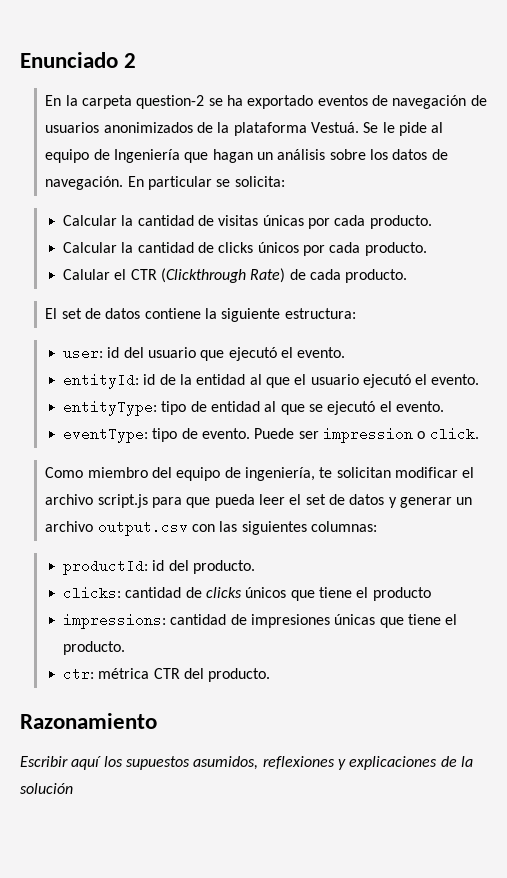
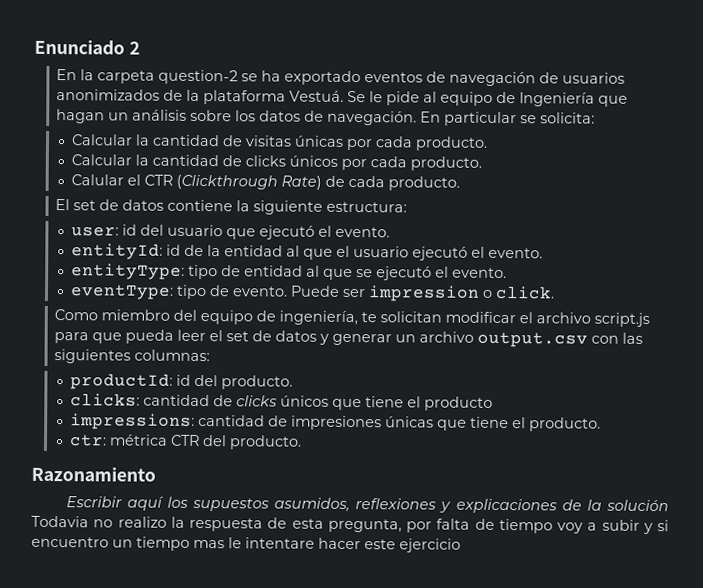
(73, 788) none -> [31,515,669,535] [31,536,461,553] Todavia no realizo la respuesta de esta pregunta, por falta de tiempo voy a subir y si encuentro un tiempo mas le intentare hacer este ejercicio

